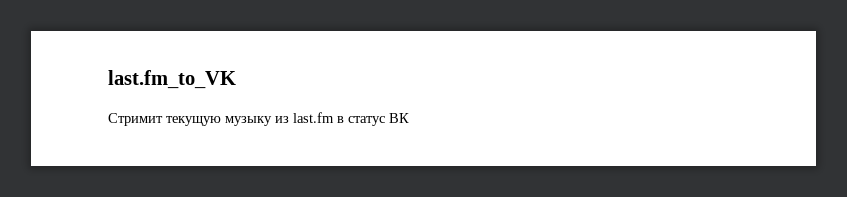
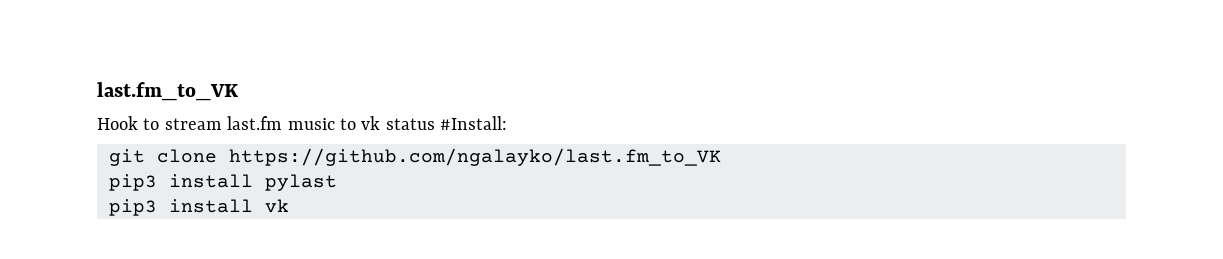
[108,112,409,126] Стримит текущую музыку из last.fm в статус ВК -> [97,116,508,130] [109,148,721,166] [109,174,337,191] [109,199,289,216] Hook to stream last.fm music to vk status #Install: // git clone https://github.com/ngalayko/last.fm_to_VK // pip3 install pylast // pip3 install vk

